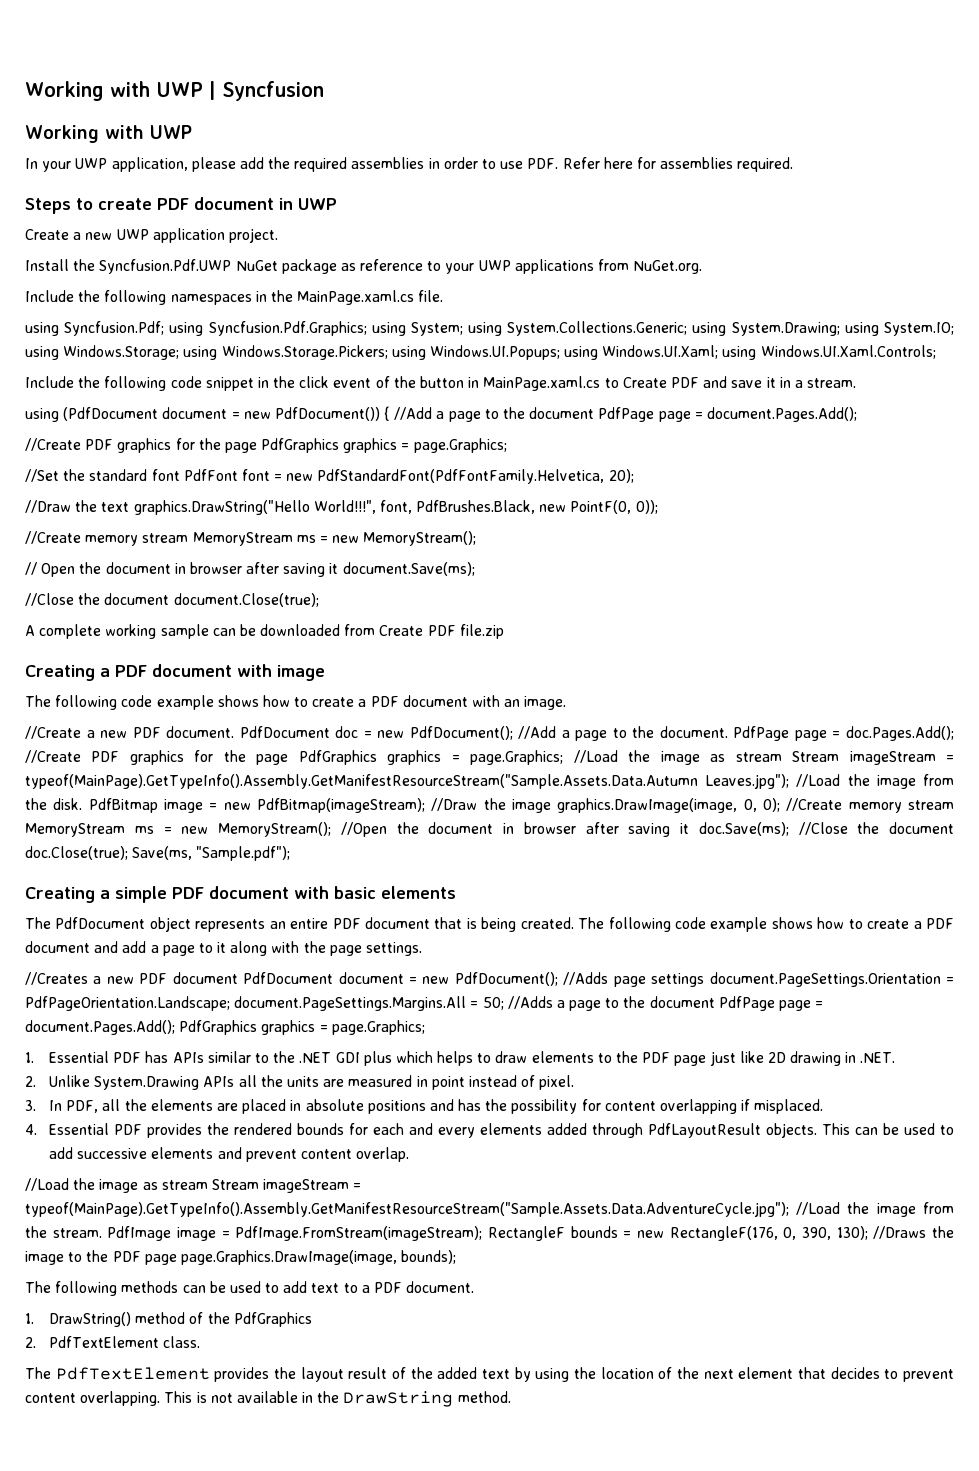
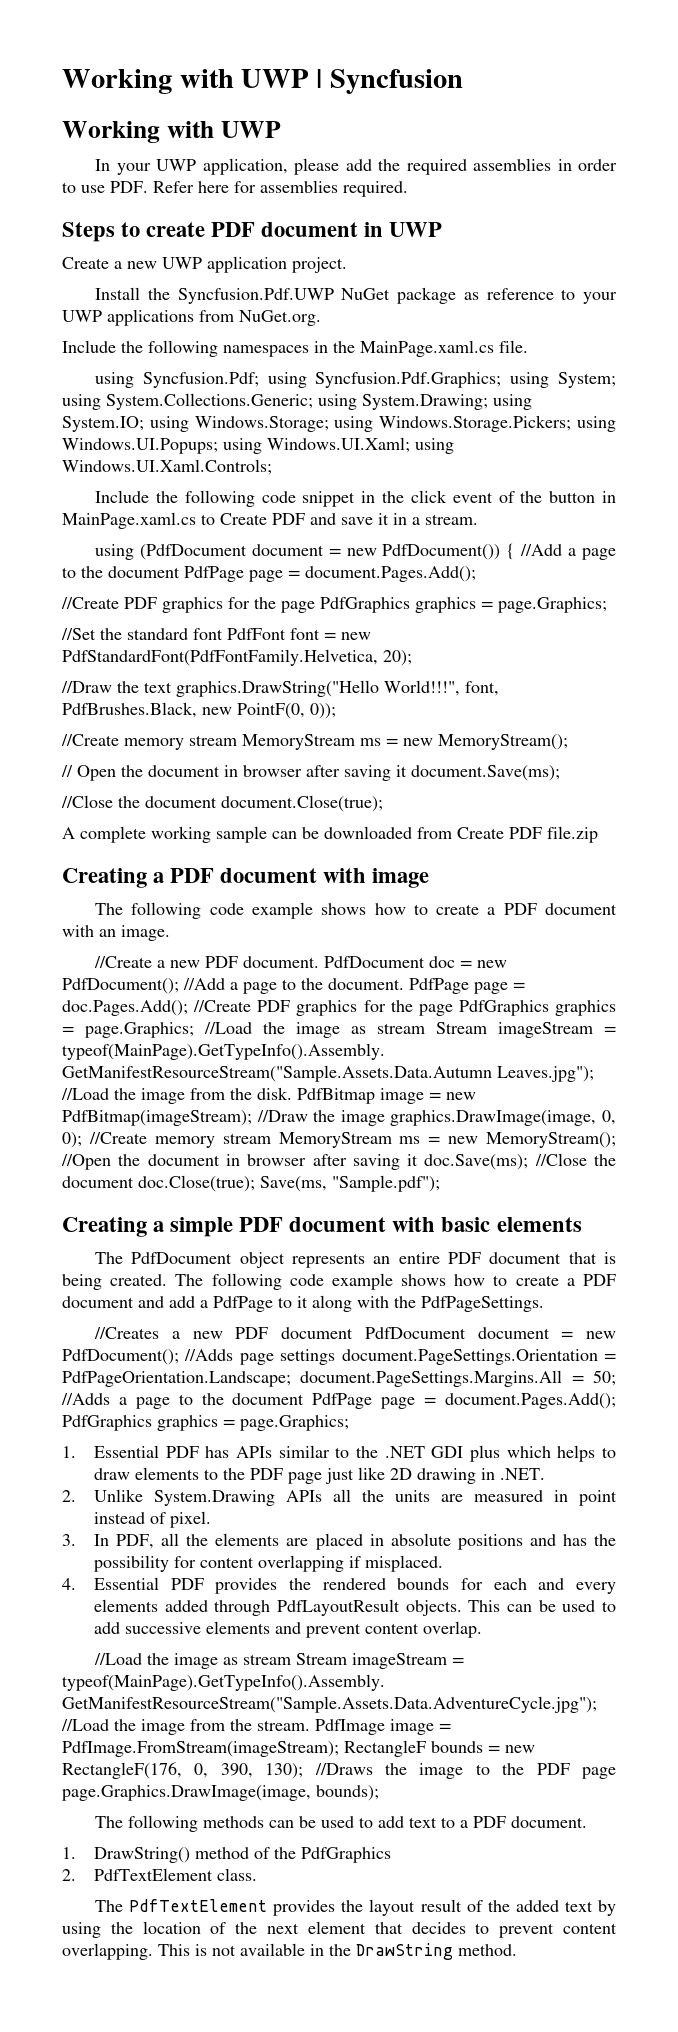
[162,945,195,956] page -> [213,1296,273,1312] PdfPage
[329,942,423,956] page settings. -> [421,1296,544,1312] PdfPageSettings.

